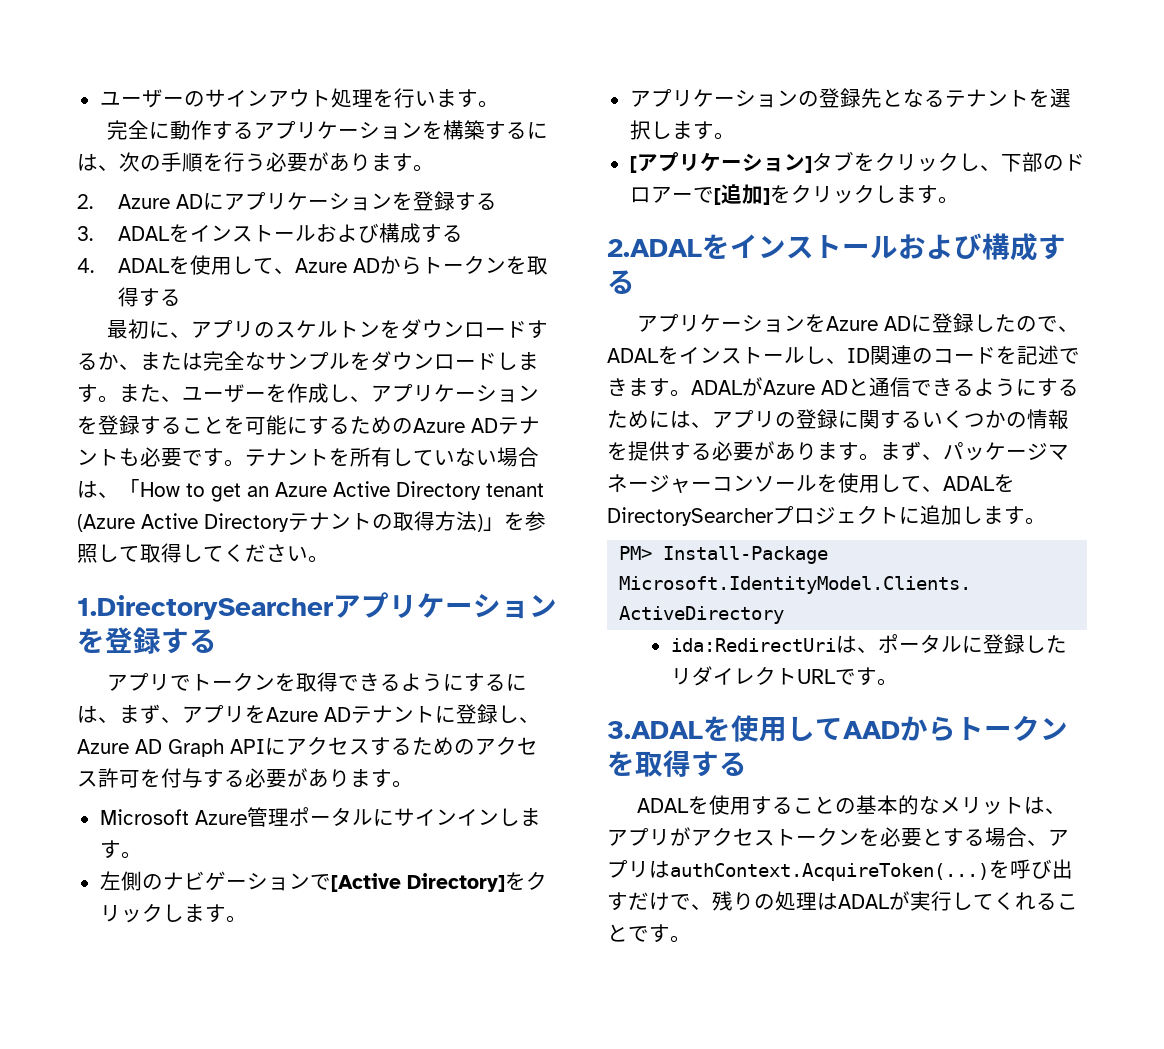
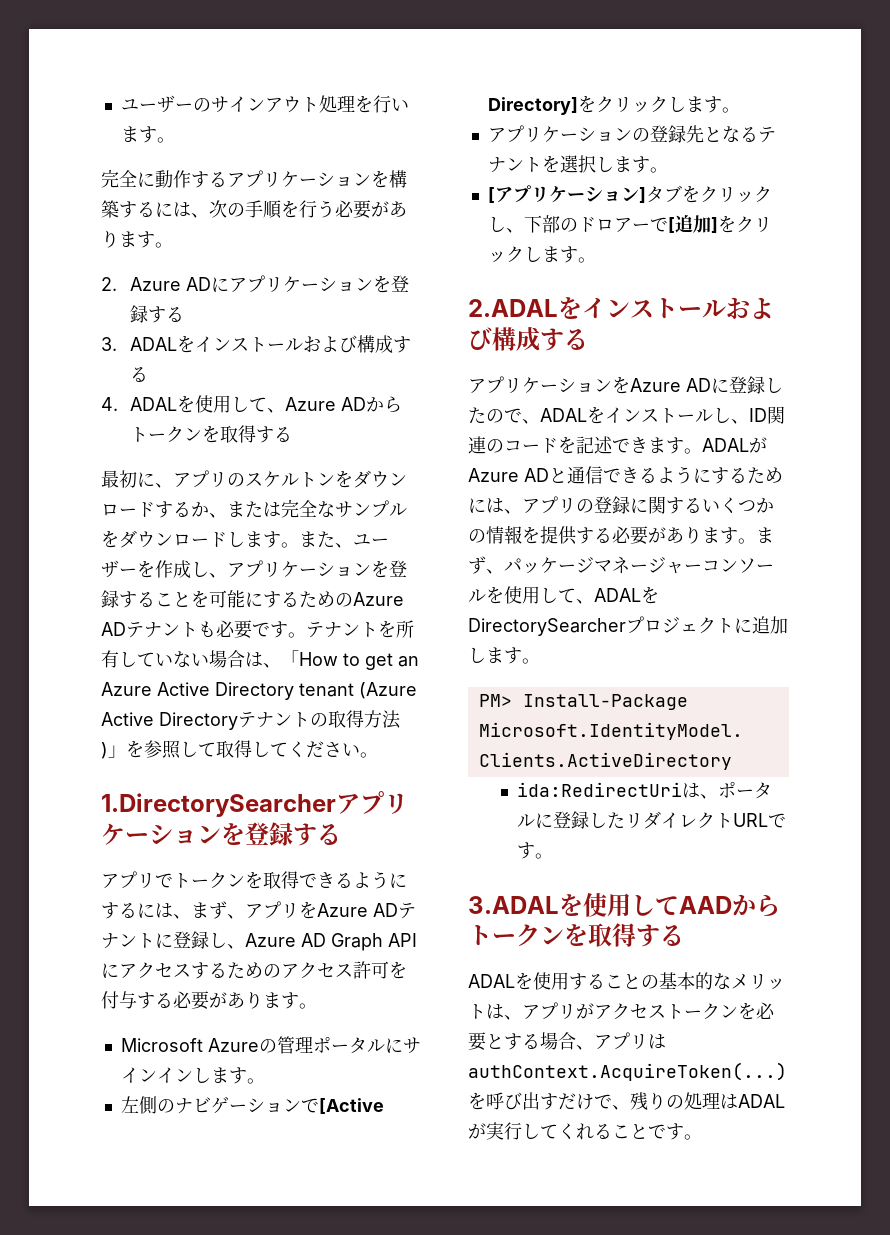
(247, 817) none -> [258,1039,277,1053] の

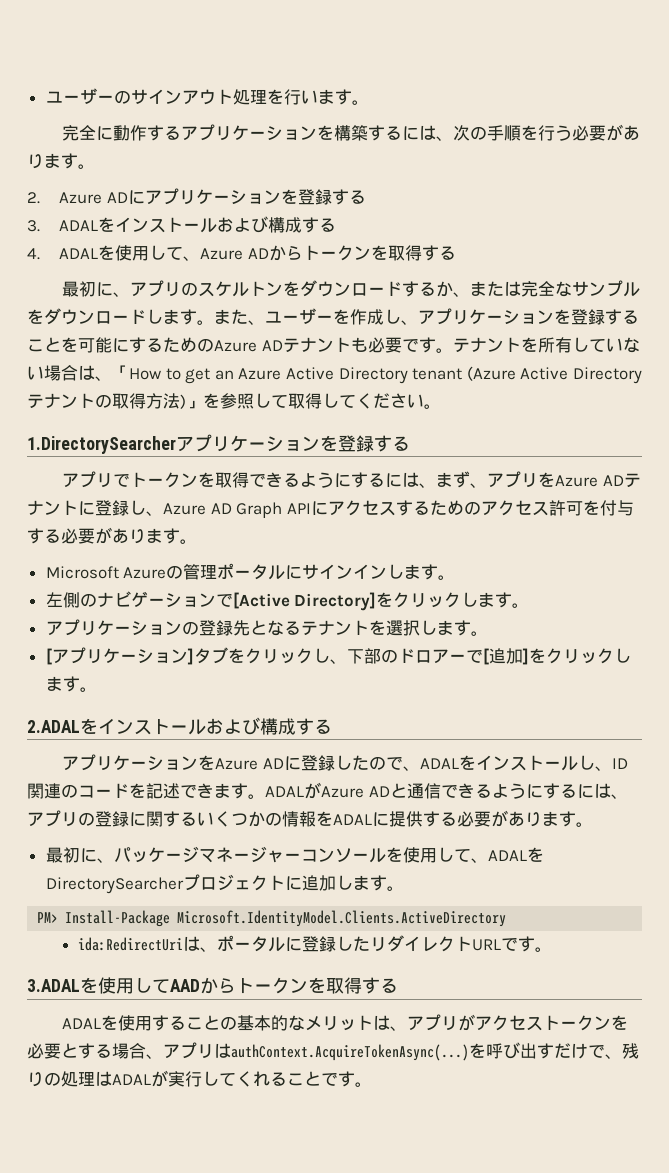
[747,467,783,484] ため -> (577, 791) none
(540, 535) none -> [333,812,389,827] ADALに
[756,527,774,543] [468,556,486,574] まず -> [45,847,97,863] // 最初に
[468,1062,787,1081] authContext.AcquireToken(...) -> [231,1044,469,1061] authContext.AcquireTokenAsync(...)

